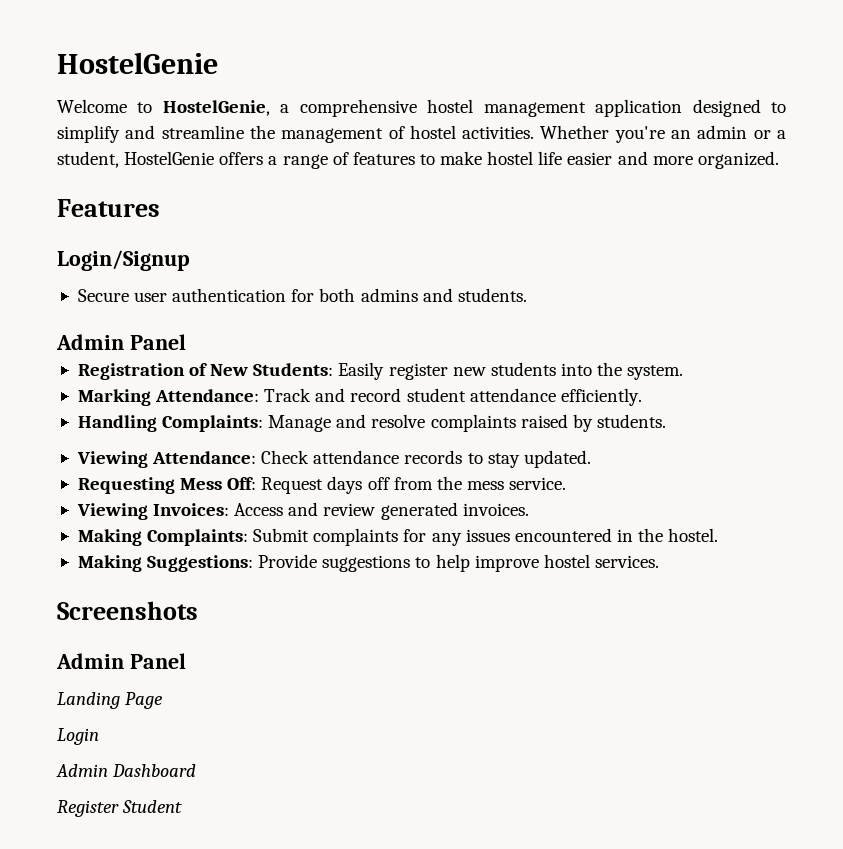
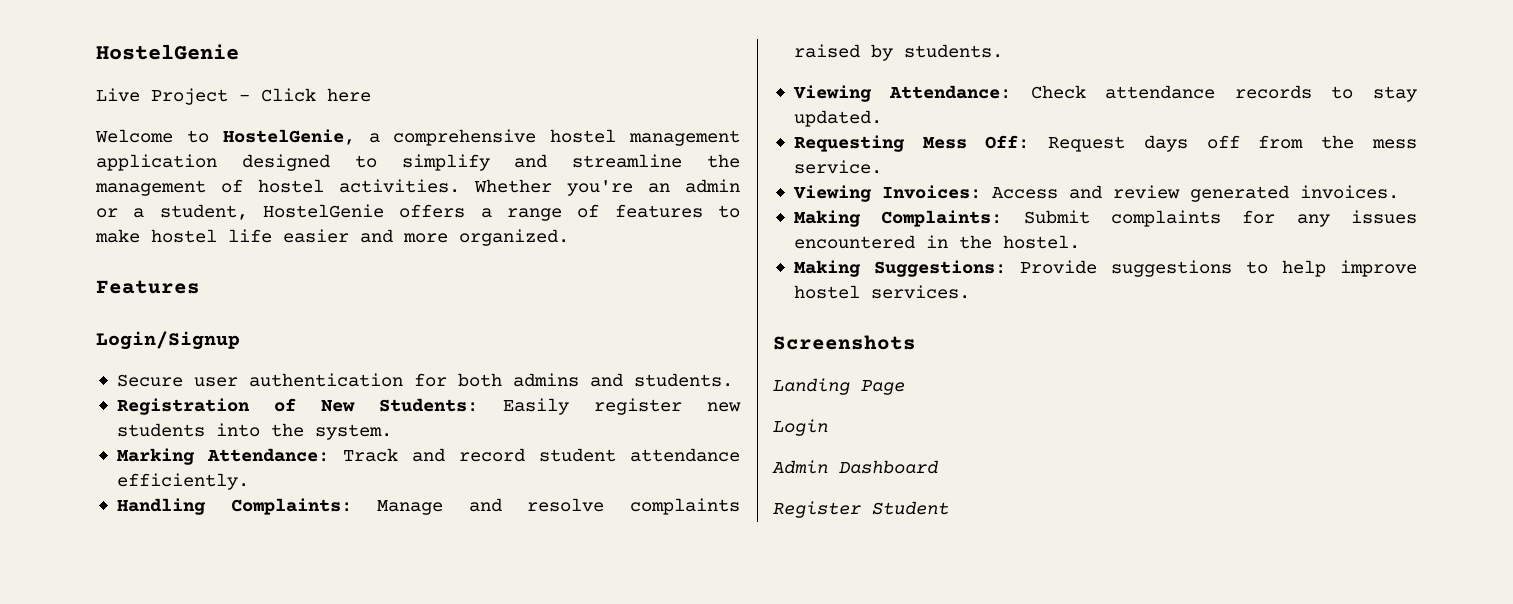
[57,52,218,74] HostelGenie -> [96,44,239,60] [96,88,371,105] HostelGenie // Live Project - Click here
[56,334,186,350] // Admin Panel -> (733, 380) none
[56,653,186,669] // Admin Panel -> (916, 342) none

